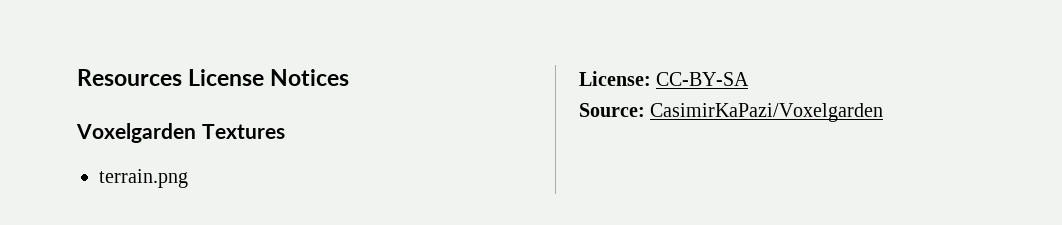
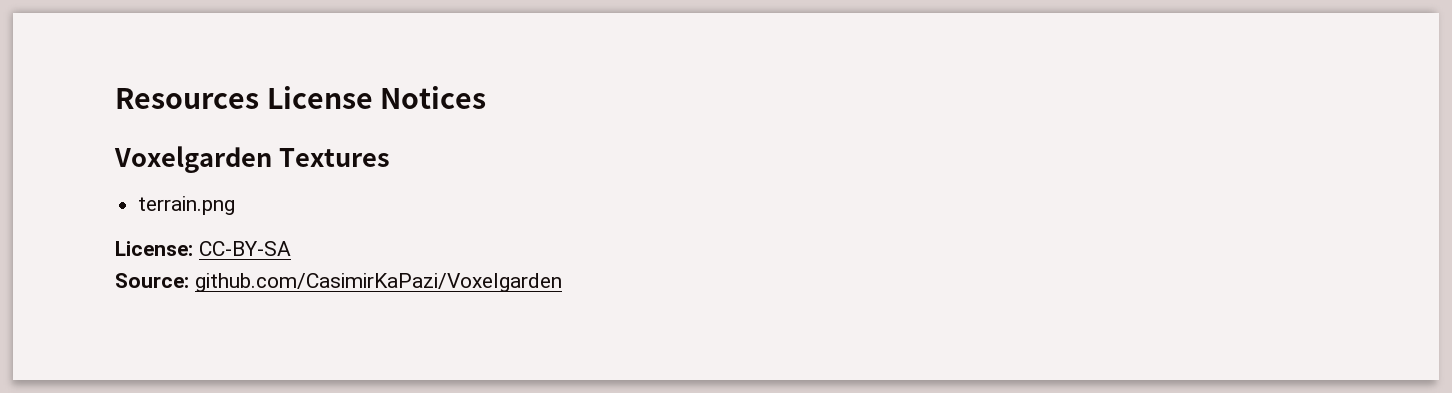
[650,103,884,122] CasimirKaPazi/Voxelgarden -> [194,273,562,292] github.com/CasimirKaPazi/Voxelgarden

